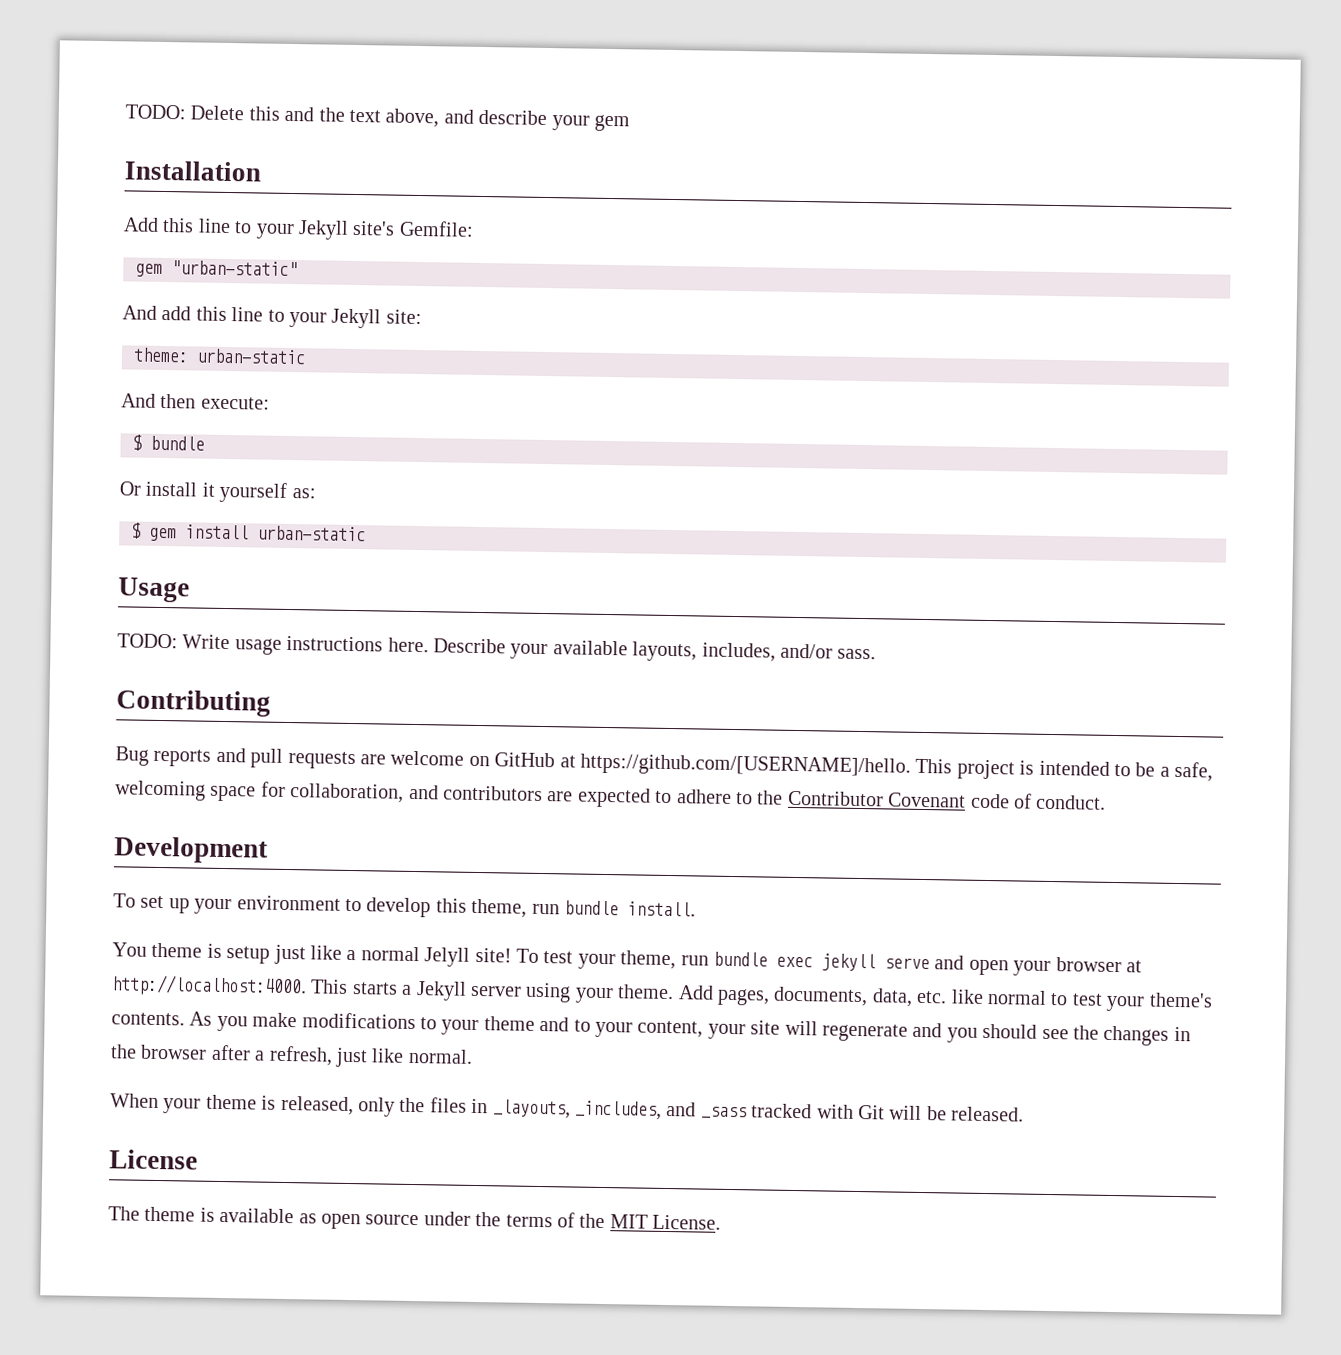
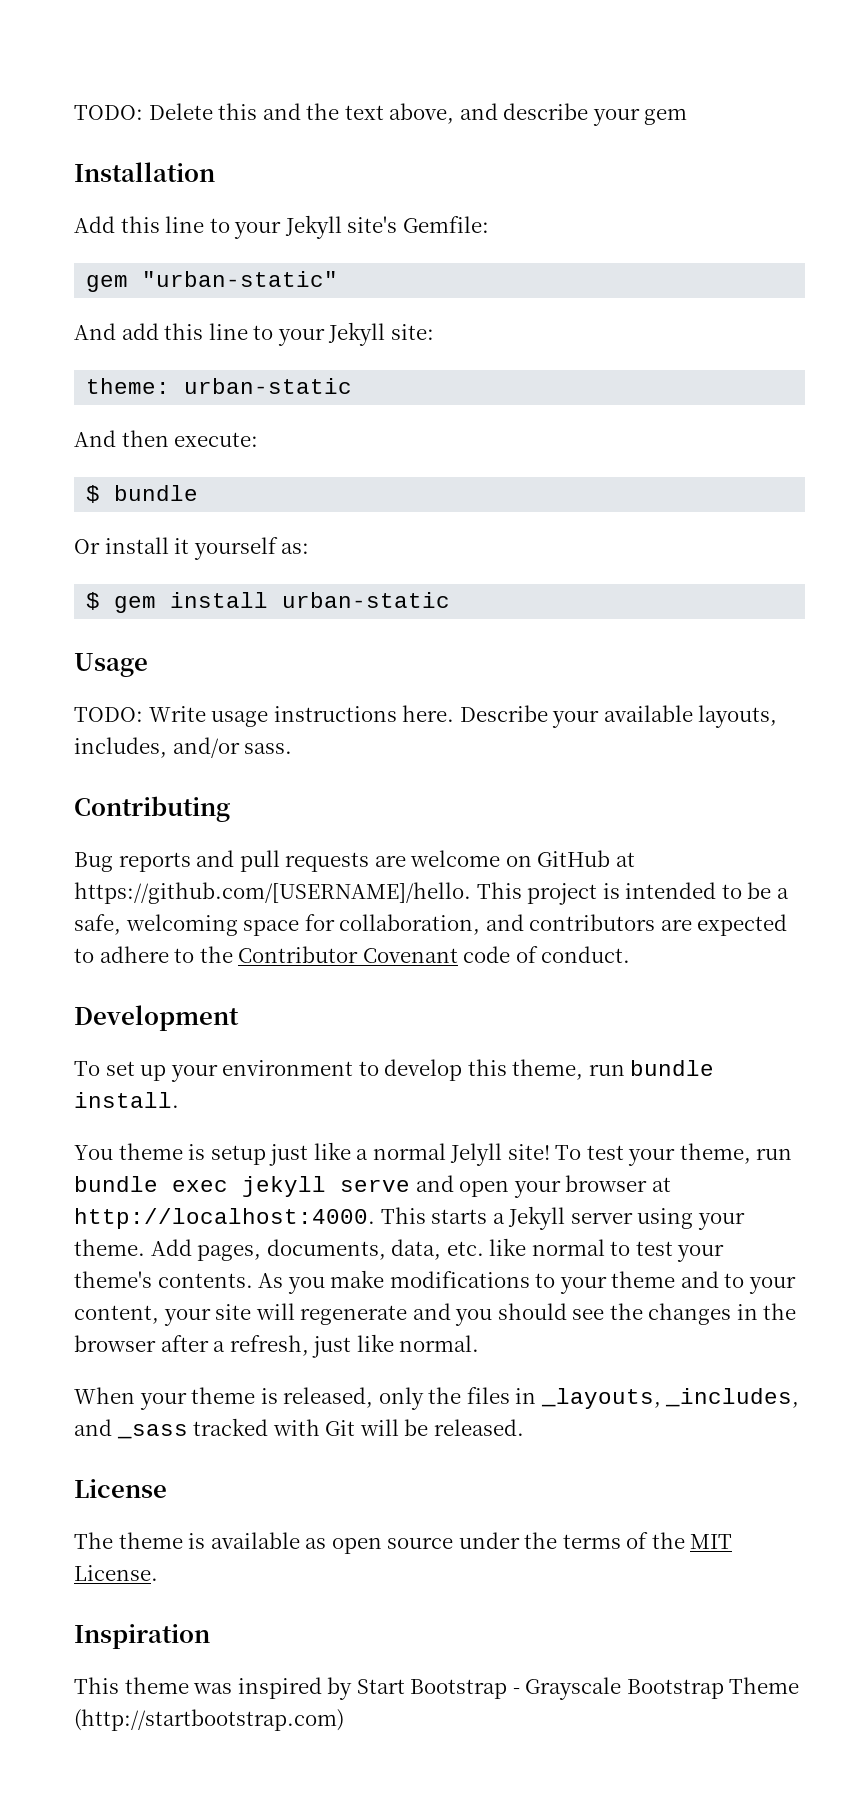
(722, 1222) none -> [74,1624,210,1649] [74,1677,800,1700] [74,1709,344,1731] // Inspiration // This theme was inspired by Start Bootstrap - Grayscale Bootstrap Theme (http://startbootstrap.com)

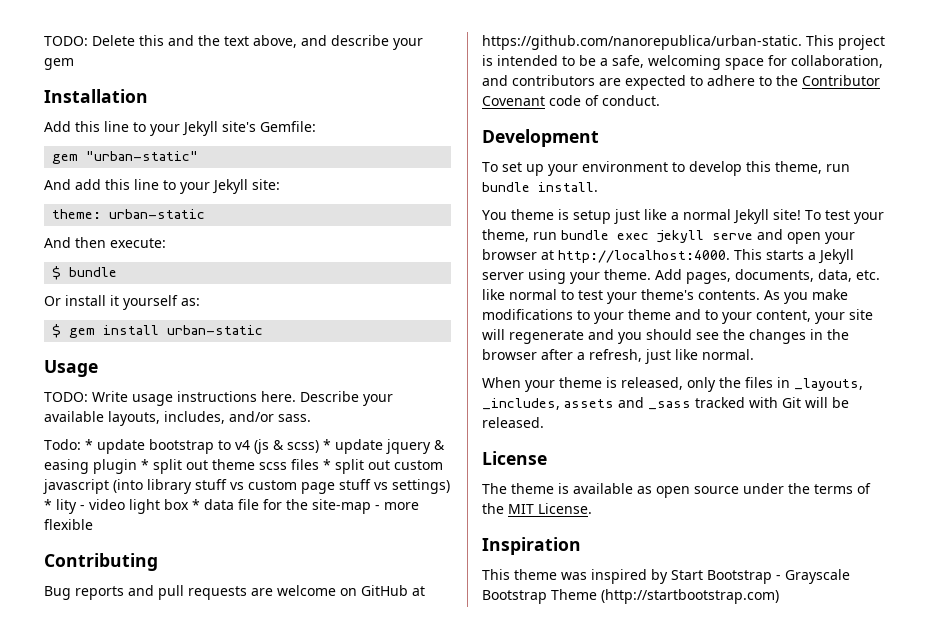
(293, 748) none -> [44,439,445,454] [44,459,443,474] [43,479,450,494] [44,499,419,514] [44,519,93,530] // Todo: * update bootstrap to v4 (js & scss) * update jquery & easing plugin * split out theme scss files * split out custom javascript (into library stuff vs custom page stuff vs settings) * lity - video light box * data file for the site-map - more flexible
[74,882,471,904] https://github.com/[USERNAME]/hello. -> [482,35,802,50] https://github.com/nanorepublica/urban-static.
[450,1143,503,1166] Jelyll -> [733,209,769,224] Jekyll
(800, 1398) none -> [564,399,614,408] assets

